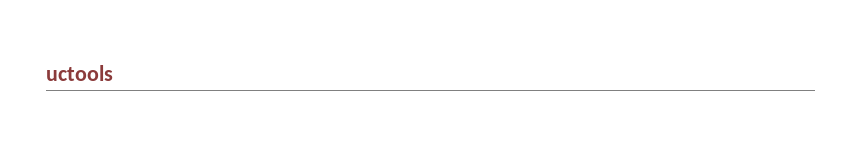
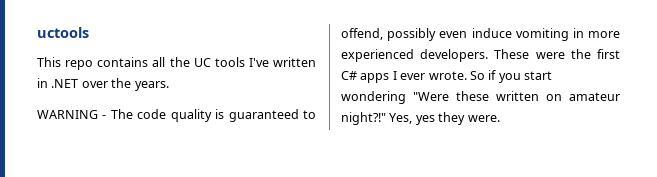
(113, 73) none -> [37,57,316,70] [37,78,169,91] [37,109,316,122] [341,28,620,41] [341,49,620,62] [341,70,552,83] [341,91,620,104] [341,112,500,125] // This repo contains all the UC tools I've written in .NET over the years. // WARNING - The code quality is guaranteed to offend, possibly even induce vomiting in more experienced developers. These were the first C# apps I ever wrote. So if you start wondering "Were these written on amateur night?!" Yes, yes they were.

